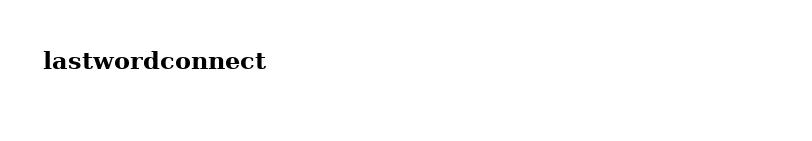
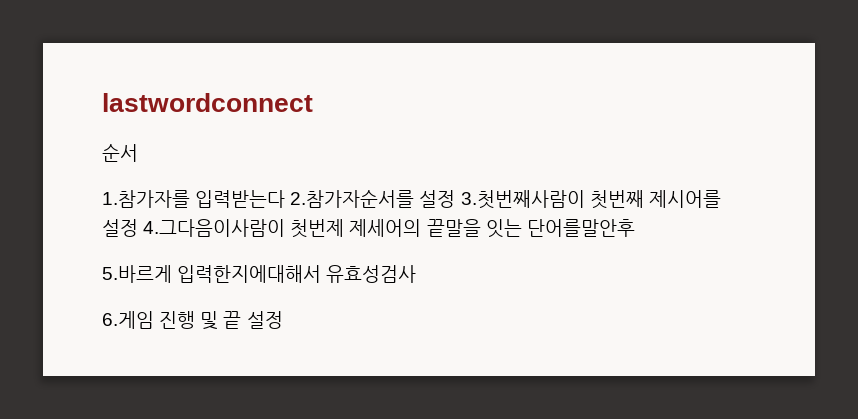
(266, 60) none -> [102,143,138,162] [102,189,721,209] [102,219,635,238] [102,265,417,283] [102,311,283,330] // 순서 // 1.참가자를 입력받는다 2.참가자순서를 설정 3.첫번째사람이 첫번째 제시어를 설정 4.그다음이사람이 첫번제 제세어의 끝말을 잇는 단어를말안후 // 5.바르게 입력한지에대해서 유효성검사 // 6.게임 진행 및 끝 설정

